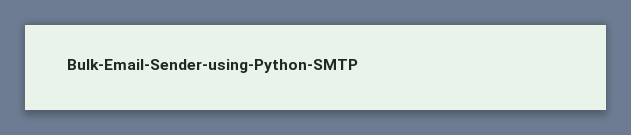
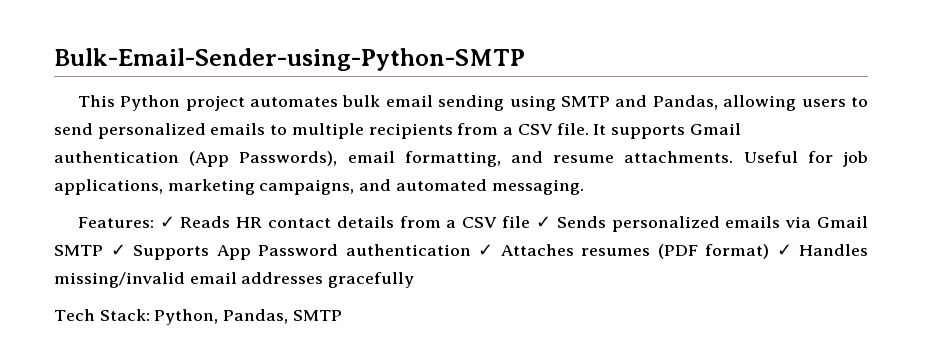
(358, 66) none -> [77,95,869,111] [54,123,741,139] [54,151,869,167] [54,179,584,195] [77,216,868,232] [54,244,868,260] [54,272,415,288] [54,309,342,325] // This Python project automates bulk email sending using SMTP and Pandas, allowing users to send personalized emails to multiple recipients from a CSV file. It supports Gmail authentication (App Passwords), email formatting, and resume attachments. Useful for job applications, marketing campaigns, and automated messaging. // Features: ✓ Reads HR contact details from a CSV file ✓ Sends personalized emails via Gmail SMTP ✓ Supports App Password authentication ✓ Attaches resumes (PDF format) ✓ Handles missing/invalid email addresses gracefully // Tech Stack: Python, Pandas, SMTP

